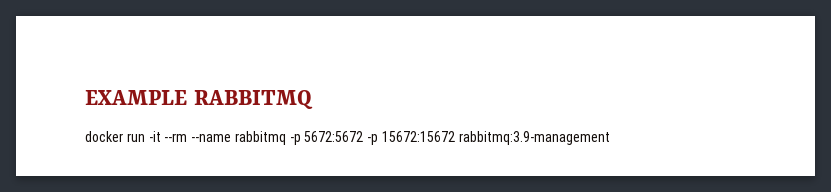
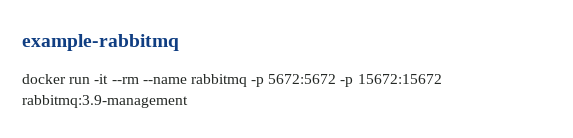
[85,90,313,109] EXAMPLE RABBITMQ -> [22,34,179,51] example-rabbitmq

